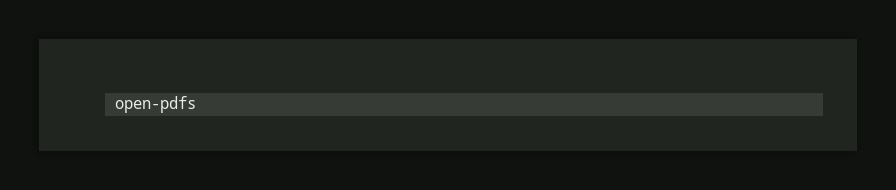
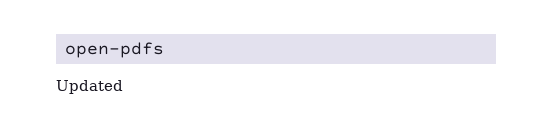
(197, 104) none -> [56,80,123,94] // Updated

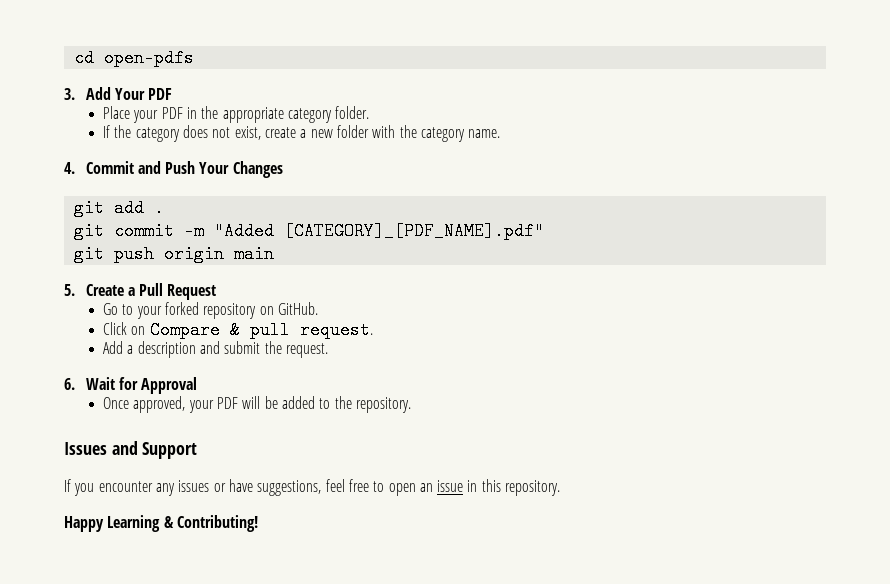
(64, 50) none -> [73,49,94,67] cd
[56,80,123,94] Updated -> [64,87,173,100] [103,106,370,123] [103,125,501,142] [64,161,283,178] [73,199,164,217] [73,222,544,240] [73,245,274,263] [64,283,217,300] [103,302,319,319] [103,321,373,339] [103,341,329,358] [64,377,198,394] [103,396,411,413] [64,441,198,459] [64,479,561,496] [64,515,258,532] 3. Add Your PDF // Place your PDF in the appropriate category folder. // If the category does not exist, create a new folder with the category name. // 4. Commit and Push Your Changes // git add . // git commit -m "Added [CATEGORY]_[PDF_NAME].pdf" // git push origin main // 5. Create a Pull Request // Go to your forked repository on GitHub. // Click on Compare & pull request. // Add a description and submit the request. // 6. Wait for Approval // Once approved, your PDF will be added to the repository. // Issues and Support // If you encounter any issues or have suggestions, feel free to open an issue in this repository. // Happy Learning & Contributing!

